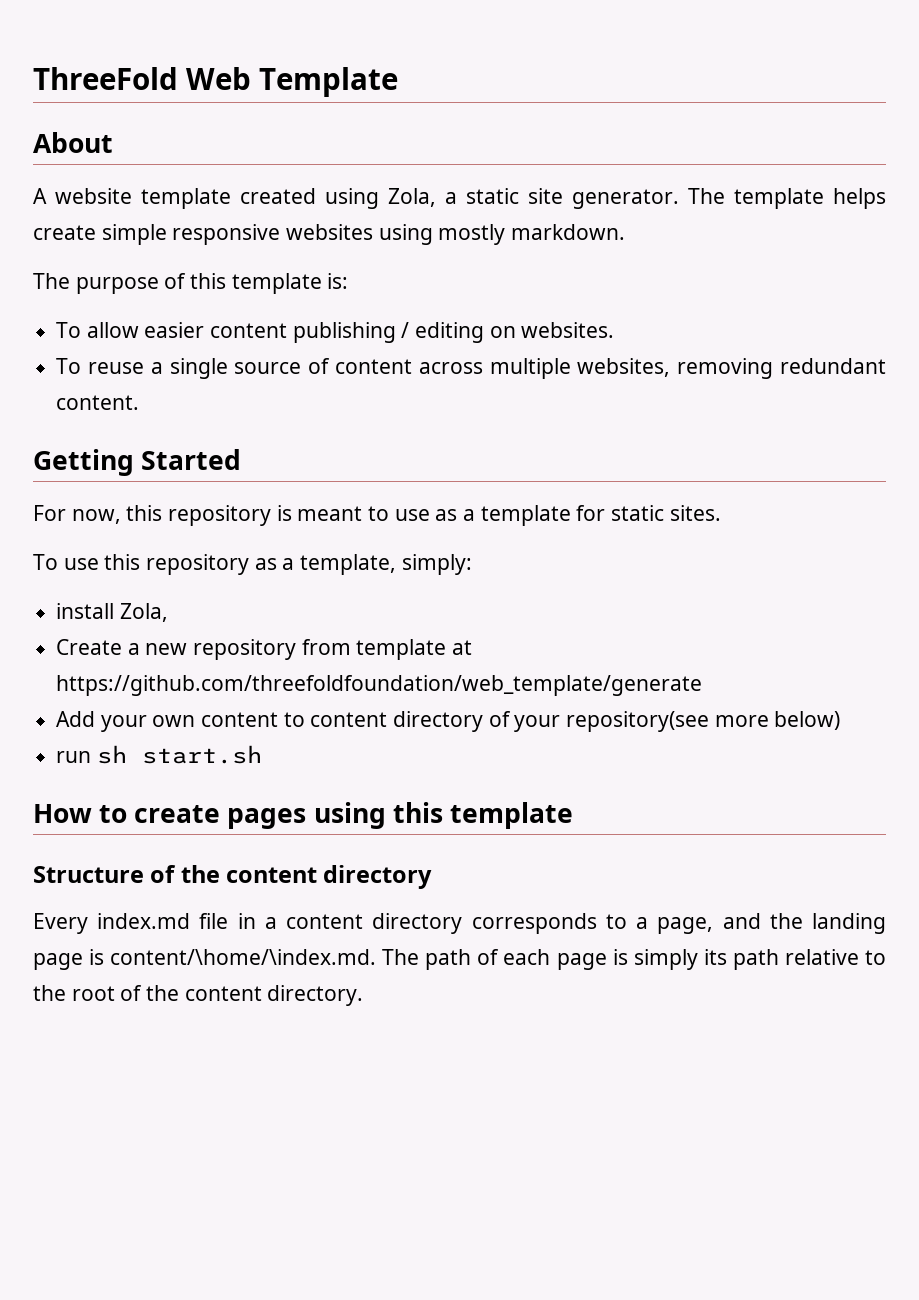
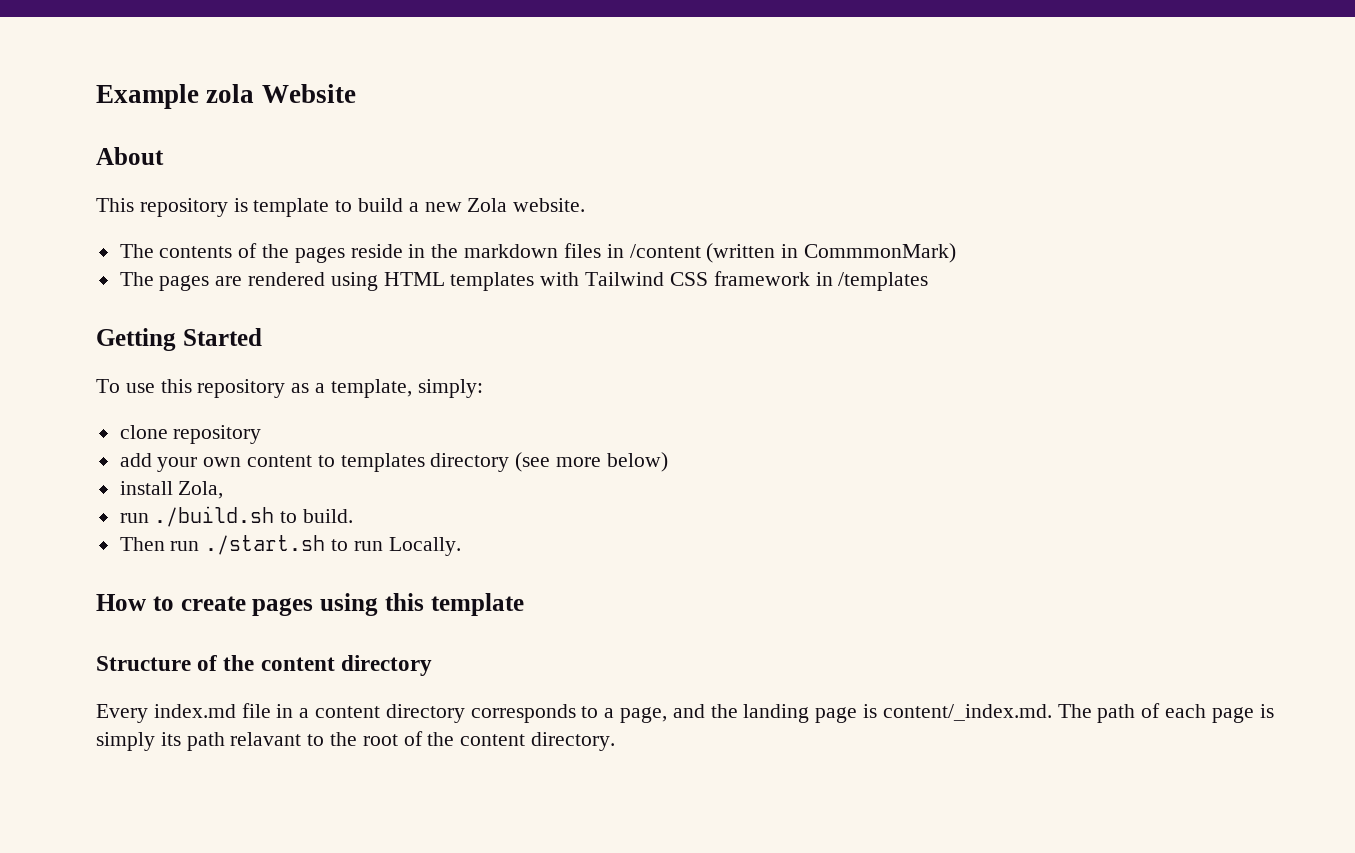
[33,67,398,97] [33,132,113,153] [33,188,886,209] [33,224,626,245] [33,273,349,294] [56,322,615,343] [56,358,886,379] [56,395,140,410] [33,449,242,476] [33,505,721,526] ThreeFold Web Template // About // A website template created using Zola, a static site generator. The template helps create simple responsive websites using mostly markdown. // The purpose of this template is: // To allow easier content publishing / editing on websites. // To reuse a single source of content across multiple websites, removing redundant content. // Getting Started // For now, this repository is meant to use as a template for static sites. -> [96,84,356,109] [96,147,164,165] [96,198,586,217] [119,243,956,263] [119,271,929,291] [96,328,262,351] Example zola Website // About // This repository is template to build a new Zola website. // The contents of the pages reside in the markdown files in /content (written in CommmonMark) // The pages are rendered using HTML templates with Tailwind CSS framework in /templates // Getting Started
[56,603,168,622] [56,639,473,660] [56,675,703,696] [56,711,710,732] install Zola, // Create a new repository from template at https://github.com/threefoldfoundation/web_template/generate // Add your own content to content directory of your repository(see -> [119,425,262,444] [119,452,551,472] clone repository // add your own content to templates directory (see
[56,745,262,764] // run sh start.sh -> [119,481,224,499] [119,506,354,527] [119,535,461,556] // install Zola, // run ./build.sh to build. // Then run ./start.sh to run Locally.
[110,949,377,965] content/\home/\index.md. -> [882,704,1052,721] content/_index.md.
[784,949,859,965] relative -> [230,732,302,746] relavant

